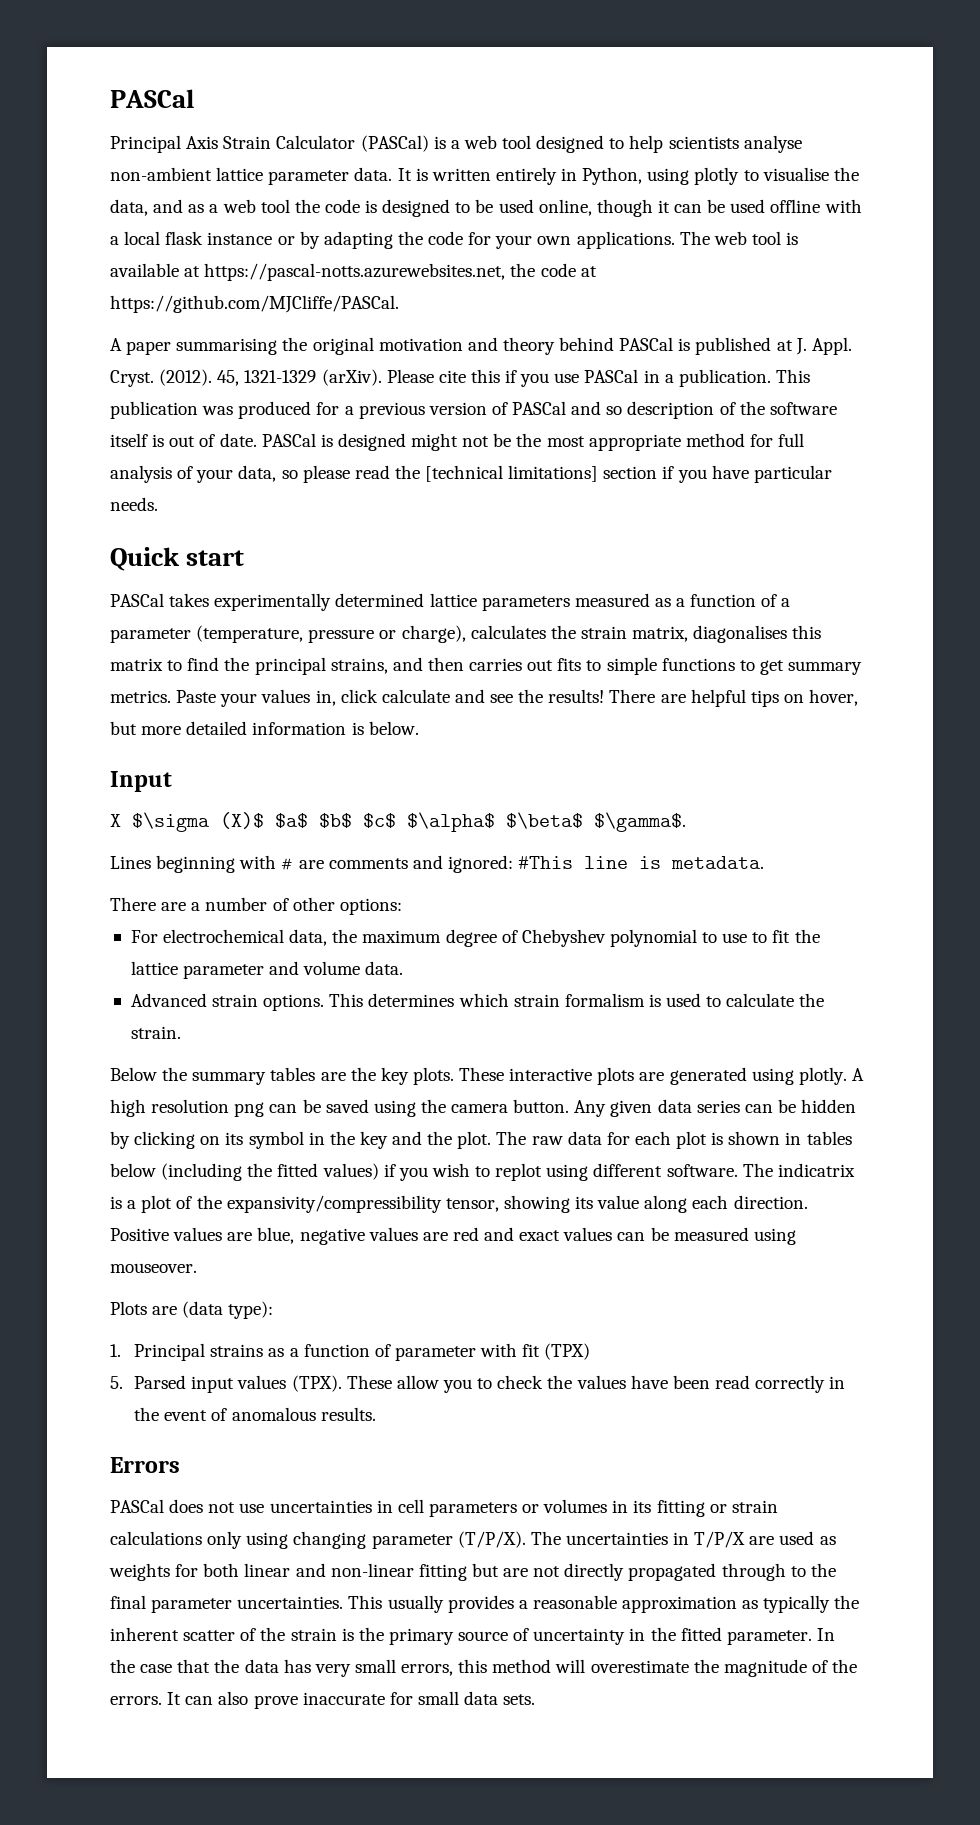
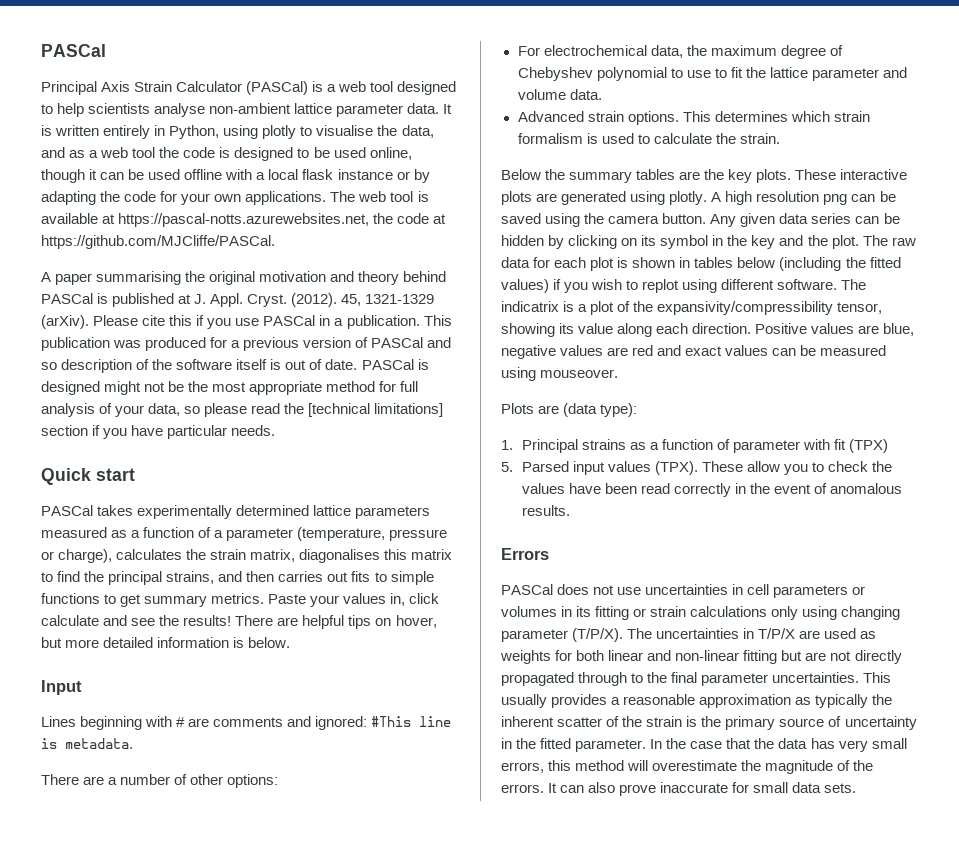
[110,812,686,832] // X $\sigma (X)$ $a$ $b$ $c$ $\alpha$ $\beta$ $\gamma$. -> (82, 687) none

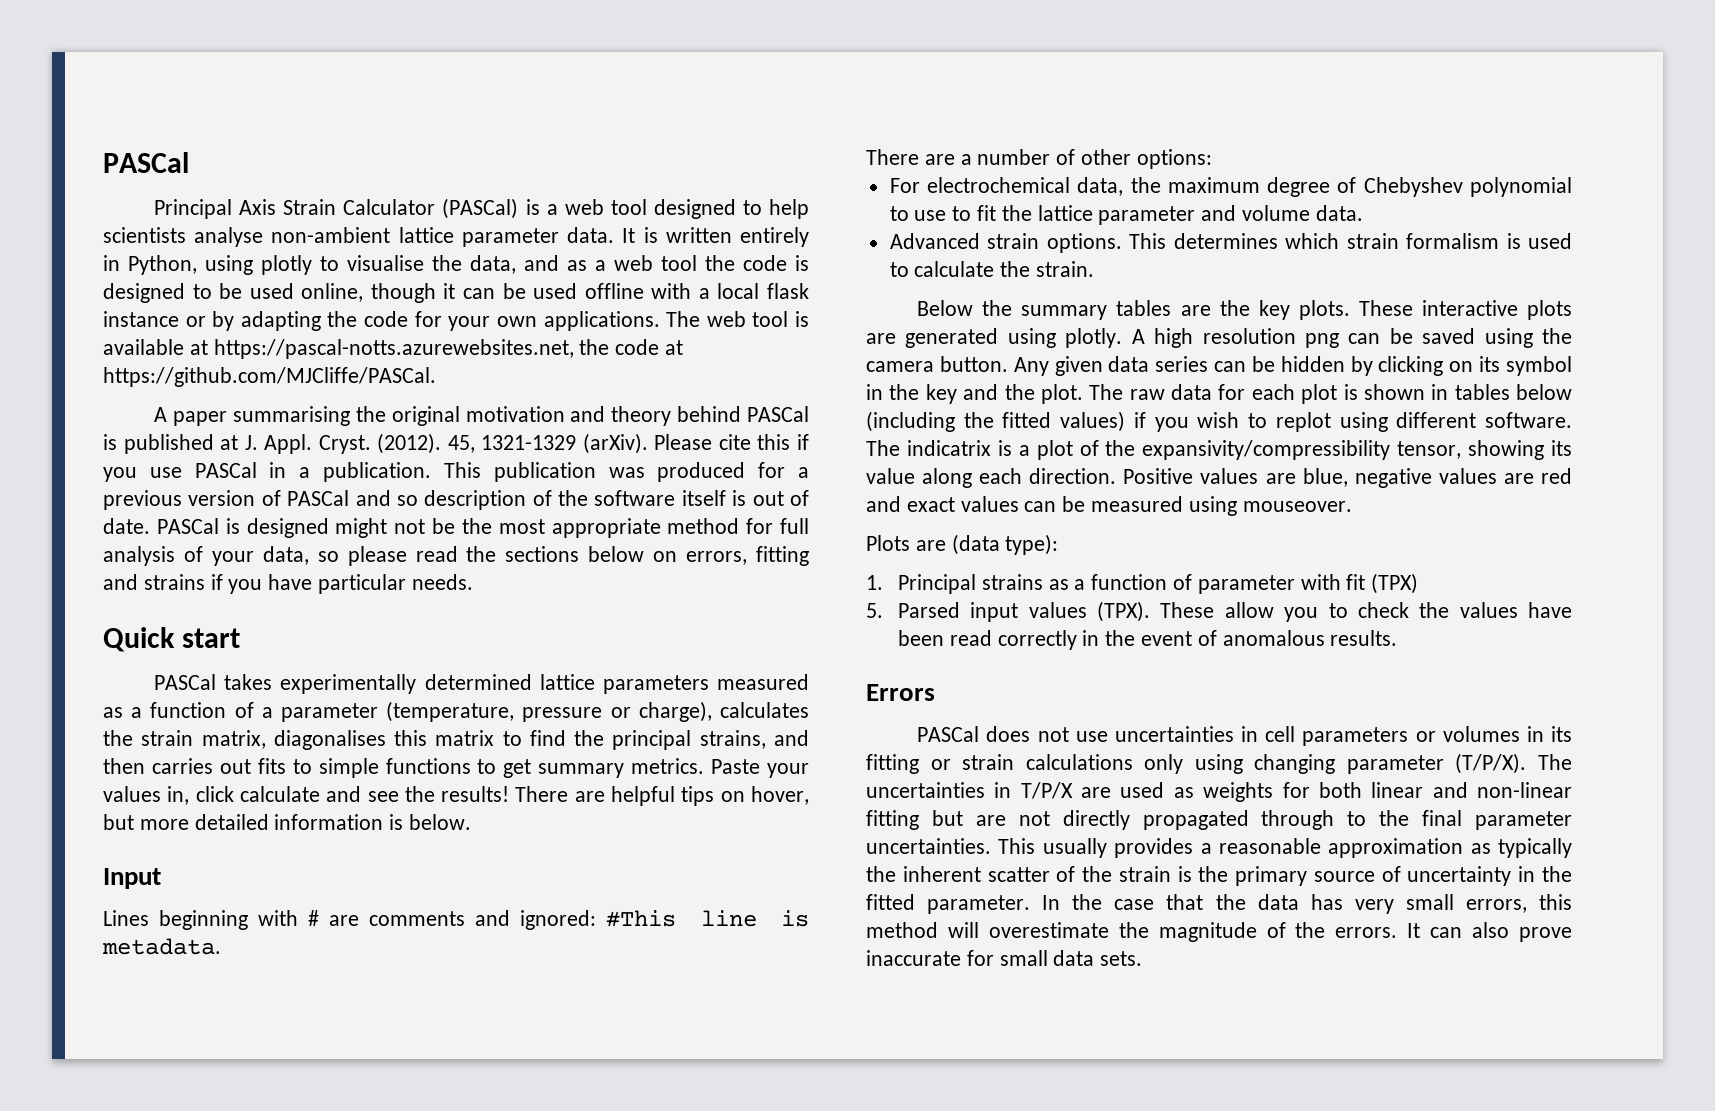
[308,403,444,417] [41,425,88,436] [technical limitations] section -> [505,546,809,566] [103,574,205,590] sections below on errors, fitting and strains

